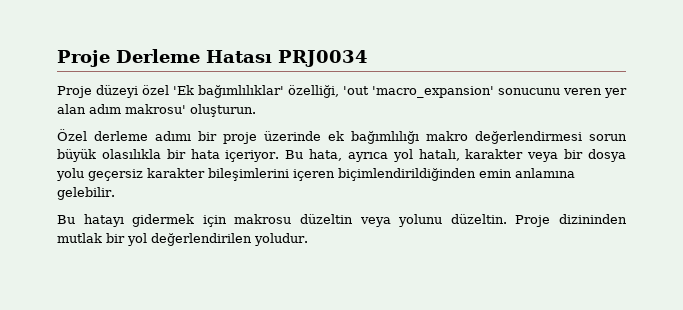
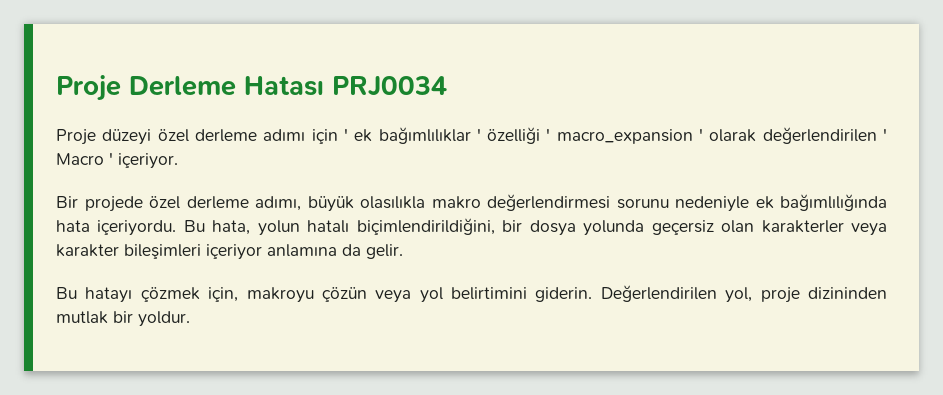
[173,85,627,98] [57,104,256,117] [57,129,627,144] [57,149,626,162] [56,168,575,181] [57,187,115,200] [57,214,628,227] [57,233,308,246] 'Ek bağımlılıklar' özelliği, 'out 'macro_expansion' sonucunu veren yer alan adım makrosu' oluşturun. // Özel derleme adımı bir proje üzerinde ek bağımlılığı makro değerlendirmesi sorun büyük olasılıkla bir hata içeriyor. Bu hata, ayrıca yol hatalı, karakter veya bir dosya yolu geçersiz karakter bileşimlerini içeren biçimlendirildiğinden emin anlamına gelebilir. // Bu hatayı gidermek için makrosu düzeltin veya yolunu düzeltin. Proje dizininden mutlak bir yol değerlendirilen yoludur. -> [194,127,887,144] [56,152,178,169] [56,194,887,212] [56,218,887,236] [56,244,403,260] [56,285,887,303] [56,311,190,327] derleme adımı için ' ek bağımlılıklar ' özelliği ' macro_expansion ' olarak değerlendirilen ' Macro ' içeriyor. // Bir projede özel derleme adımı, büyük olasılıkla makro değerlendirmesi sorunu nedeniyle ek bağımlılığında hata içeriyordu. Bu hata, yolun hatalı biçimlendirildiğini, bir dosya yolunda geçersiz olan karakterler veya karakter bileşimleri içeriyor anlamına da gelir. // Bu hatayı çözmek için, makroyu çözün veya yol belirtimini giderin. Değerlendirilen yol, proje dizininden mutlak bir yoldur.

